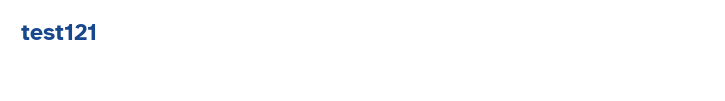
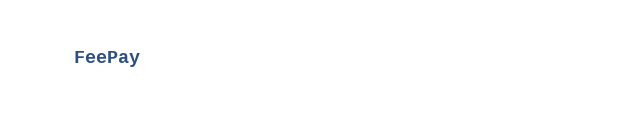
[21,24,97,40] test121 -> [74,51,140,67] FeePay

